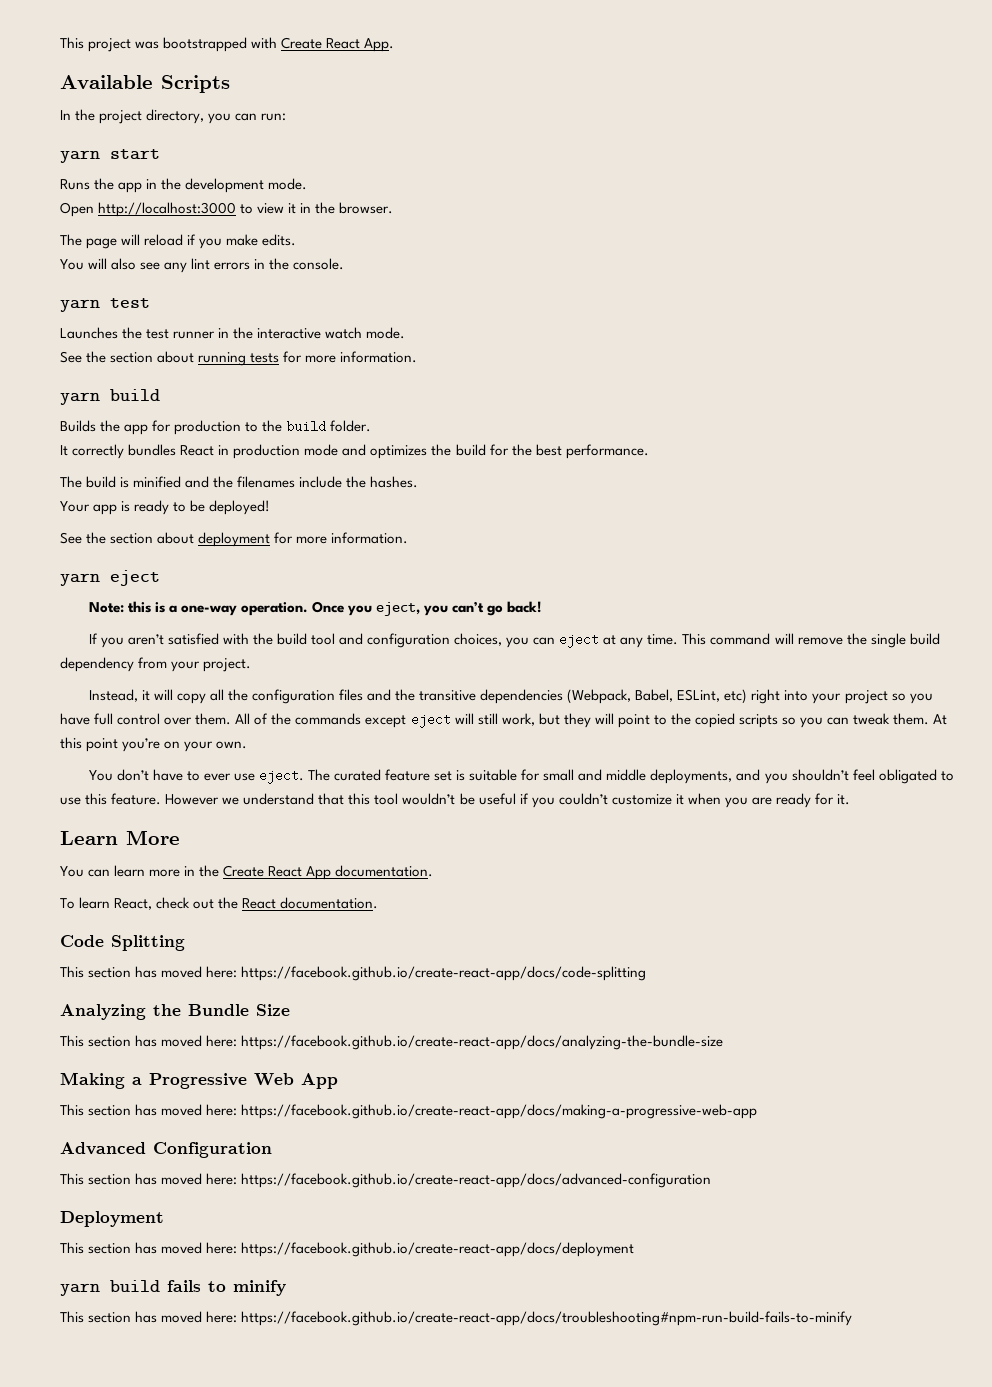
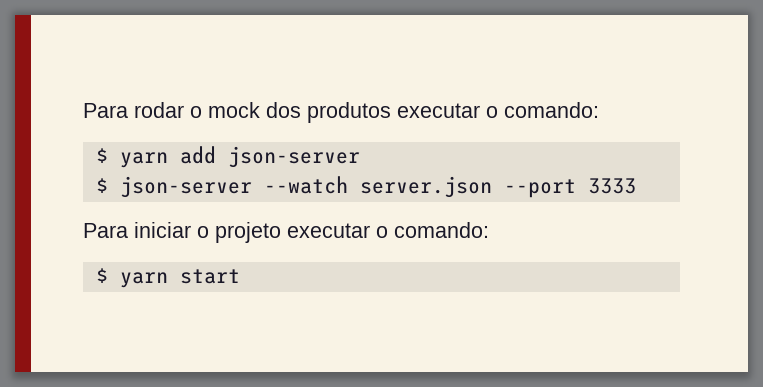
[60,37,395,52] [60,75,230,93] [60,109,287,124] [60,149,160,163] [60,178,308,193] [60,202,394,217] [60,234,297,249] [60,258,345,273] [60,298,150,312] [60,327,406,339] [60,351,418,366] [60,389,160,405] [60,420,372,435] [60,444,649,459] [60,476,419,488] [60,500,271,515] [60,532,409,547] [60,570,160,586] [88,601,543,616] [88,633,940,648] [60,657,252,672] [88,689,933,704] [60,713,948,728] [60,737,248,752] [88,769,954,784] [60,793,851,808] [60,830,180,845] [60,865,434,880] [60,897,379,910] [60,935,185,951] [60,966,647,981] [60,1004,290,1020] [60,1035,724,1050] [60,1072,338,1089] [60,1104,758,1119] [60,1142,272,1158] [60,1173,712,1188] [60,1211,164,1227] [60,1242,635,1257] [60,1280,286,1296] [60,1311,853,1326] This project was bootstrapped with Create React App. // Available Scripts // In the project directory, you can run: // yarn start // Runs the app in the development mode. // Open http://localhost:3000 to view it in the browser. // The page will reload if you make edits. // You will also see any lint errors in the console. // yarn test // Launches the test runner in the interactive watch mode. // See the section about running tests for more information. // yarn build // Builds the app for production to the build folder. // It correctly bundles React in production mode and optimizes the build for the best performance. // The build is minified and the filenames include the hashes. // Your app is ready to be deployed! // See the section about deployment for more information. // yarn eject // Note: this is a one-way operation. Once you eject, you can’t go back! // If you aren’t satisfied with the build tool and configuration choices, you can eject at any time. This command will remove the single build dependency from your project. // Instead, it will copy all the configuration files and the transitive dependencies (Webpack, Babel, ESLint, etc) right into your project so you have full control over them. All of the commands except eject will still work, but they will point to the copied scripts so you can tweak them. At this point you’re on your own. // You don’t have to ever use eject. The curated feature set is suitable for small and middle deployments, and you shouldn’t feel obligated to use this feature. However we understand that this tool wouldn’t be useful if you couldn’t customize it when you are ready for it. // Learn More // You can learn more in the Create React App documentation. // To learn React, check out the React documentation. // Code Splitting // This section has moved here: https://facebook.github.io/create-react-app/docs/code-splitting // Analyzing the Bundle Size // This section has moved here: https://facebook.github.io/create-react-app/docs/analyzing-the-bundle-size // Making a Progressive Web App // This section has moved here: https://facebook.github.io/create-react-app/docs/making-a-progressive-web-app // Advanced Configuration // This section has moved here: https://facebook.github.io/create-react-app/docs/advanced-configuration // Deployment // This section has moved here: https://facebook.github.io/create-react-app/docs/deployment // yarn build fails to minify // This section has moved here: https://facebook.github.io/create-react-app/docs/troubleshooting#npm-run-build-fails-to-minify -> [83,102,599,123] [95,146,360,168] [95,176,636,198] [83,222,489,243] [95,268,240,288] Para rodar o mock dos produtos executar o comando: // $ yarn add json-server // $ json-server --watch server.json --port 3333 // Para iniciar o projeto executar o comando: // $ yarn start

